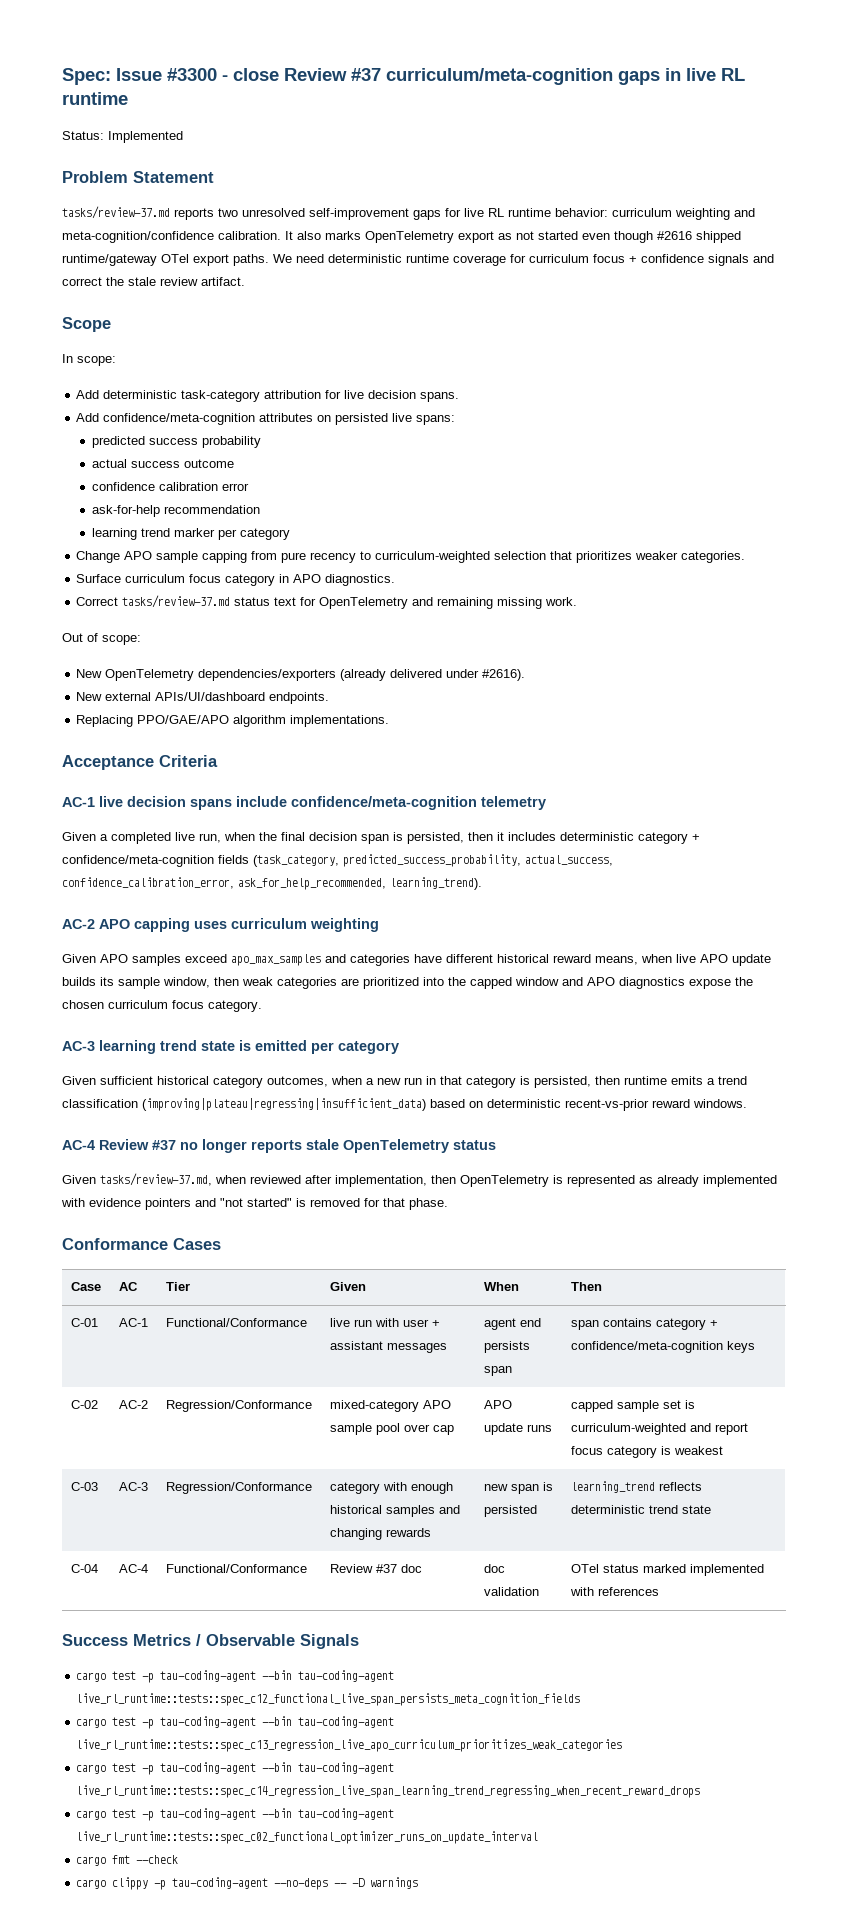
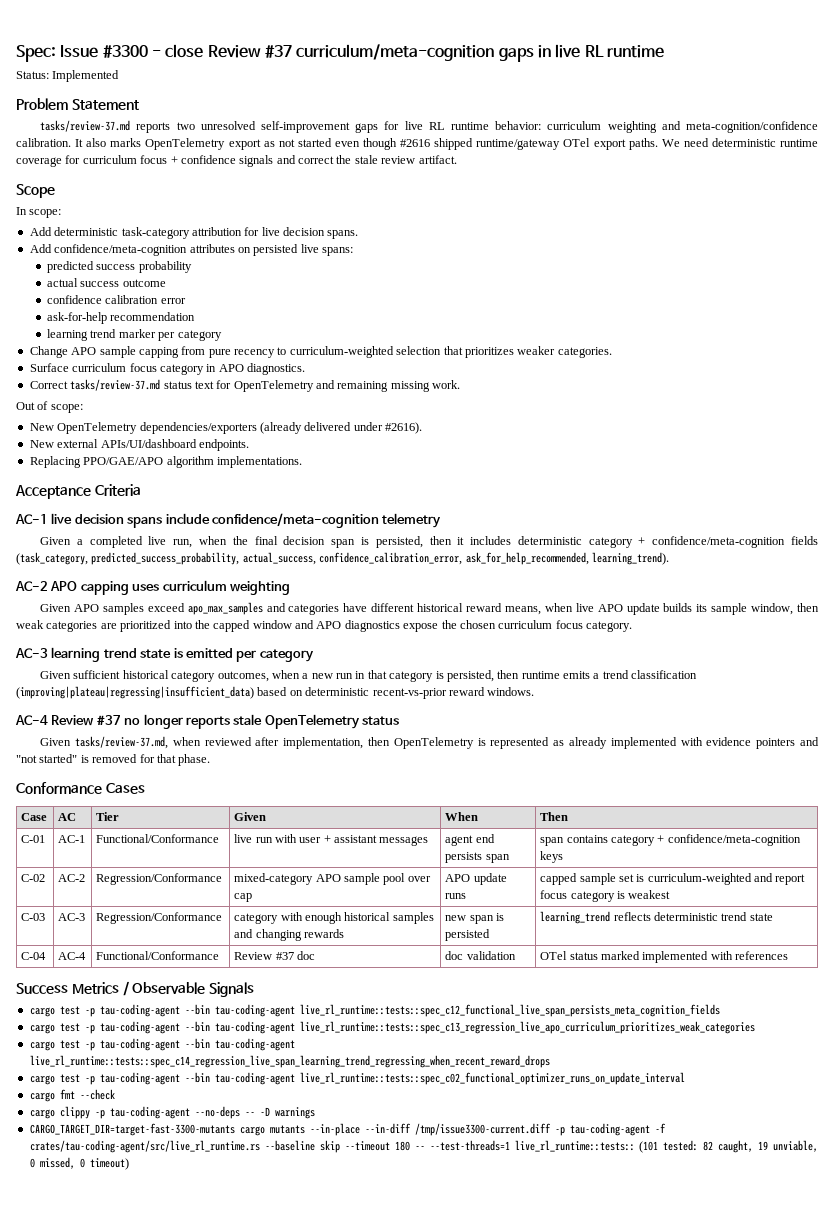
(419, 1883) none -> [29,1123,666,1136] [29,1140,819,1153] [29,1157,129,1170] // CARGO_TARGET_DIR=target-fast-3300-mutants cargo mutants --in-place --in-diff /tmp/issue3300-current.diff -p tau-coding-agent -f crates/tau-coding-agent/src/live_rl_runtime.rs --baseline skip --timeout 180 -- --test-threads=1 live_rl_runtime::tests:: (101 tested: 82 caught, 19 unviable, 0 missed, 0 timeout)

